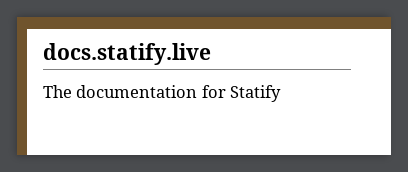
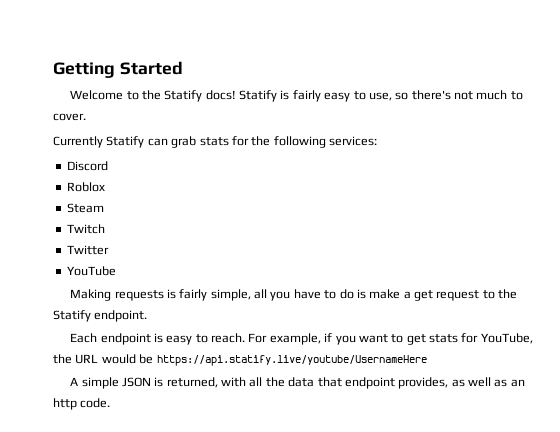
[43,43,211,65] [43,85,282,102] docs.statify.live // The documentation for Statify -> [53,61,183,78] [70,90,523,102] [53,113,86,121] [53,136,377,148] [66,161,108,171] [66,182,105,192] [66,203,104,213] [66,224,105,234] [66,245,109,255] [66,266,116,276] [70,289,518,301] [53,310,148,322] [70,333,533,345] [53,354,427,366] [70,377,525,389] [53,398,111,410] Getting Started // Welcome to the Statify docs! Statify is fairly easy to use, so there's not much to cover. // Currently Statify can grab stats for the following services: // Discord // Roblox // Steam // Twitch // Twitter // YouTube // Making requests is fairly simple, all you have to do is make a get request to the Statify endpoint. // Each endpoint is easy to reach. For example, if you want to get stats for YouTube, the URL would be https://api.statify.live/youtube/UsernameHere // A simple JSON is returned, with all the data that endpoint provides, as well as an http code.

